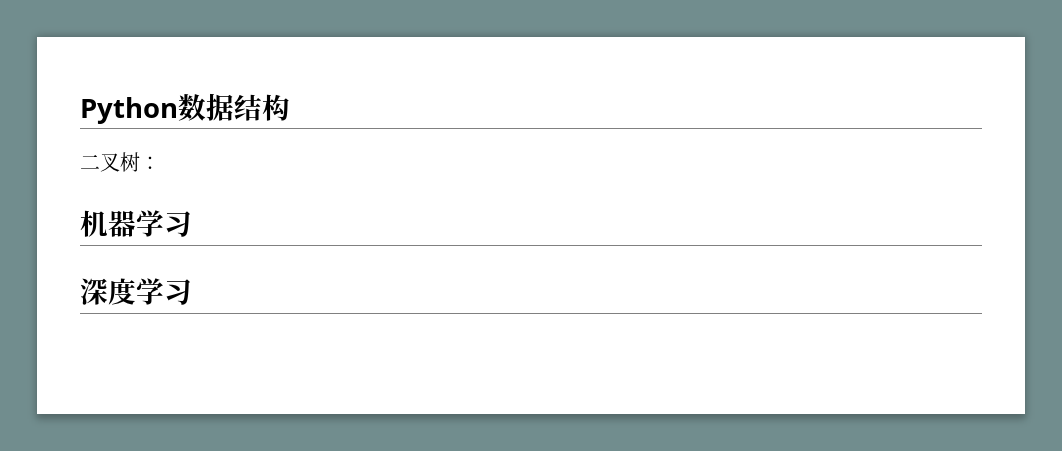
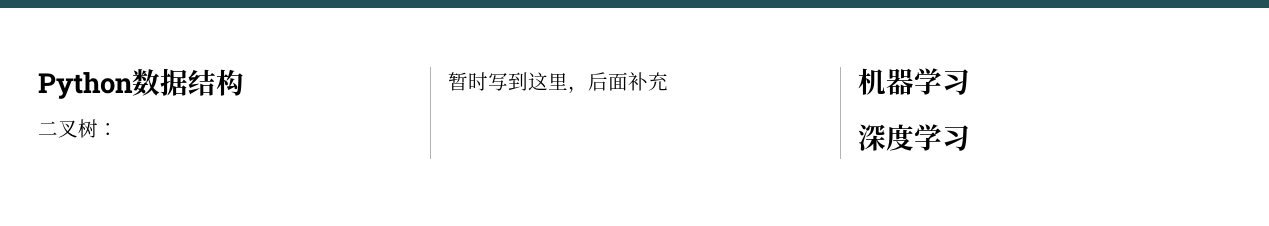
(160, 163) none -> [448,72,668,93] // 暂时写到这里，后面补充

